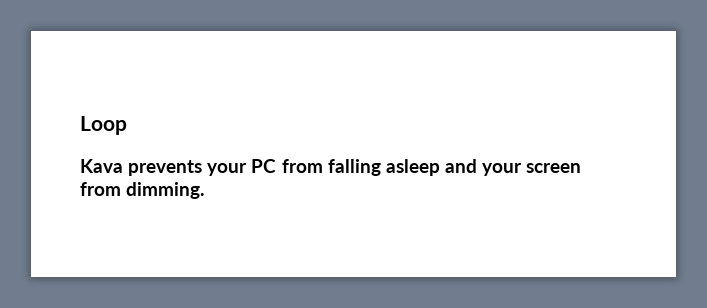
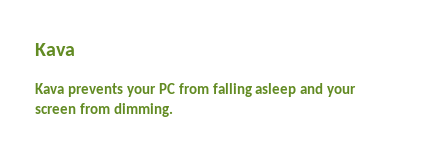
[80,116,127,135] Loop -> [35,43,75,56] Kava

